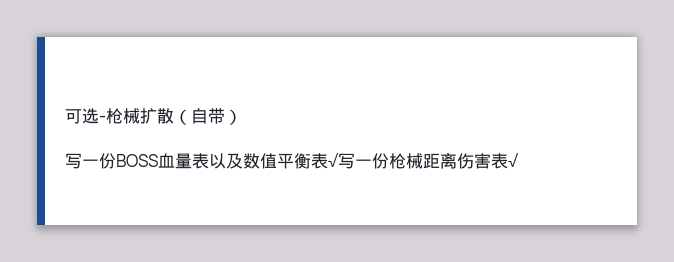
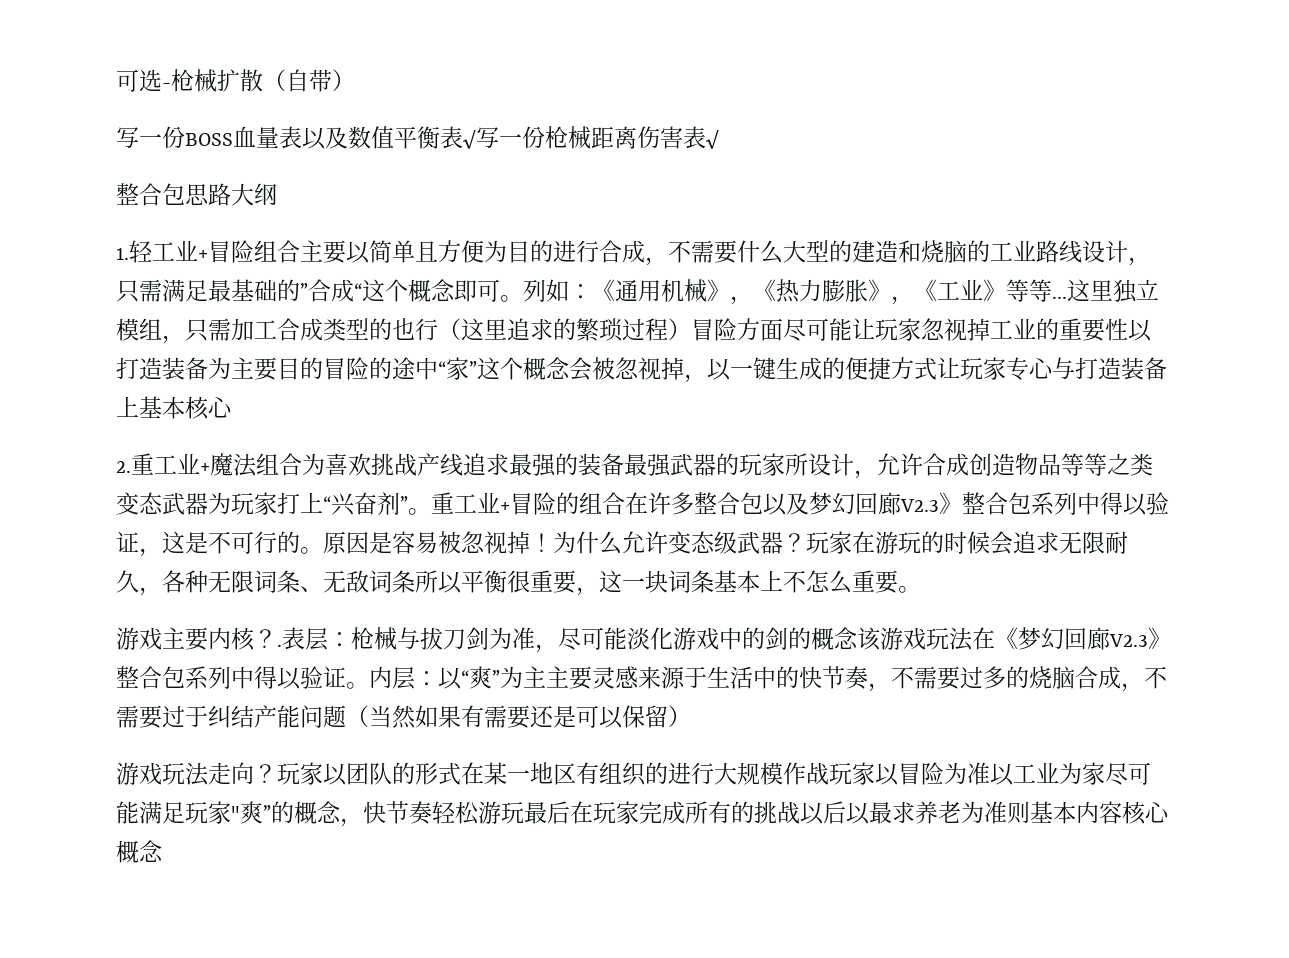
(519, 159) none -> [116,183,277,206] [116,240,1151,266] [116,279,1159,305] [116,318,1152,344] [116,357,1167,383] [116,396,233,420] [116,453,1153,479] [116,492,1169,516] [116,531,1128,557] [116,570,921,596] [116,627,1171,653] [116,666,1167,692] [116,705,691,729] [116,762,1151,786] [116,801,1170,827] [116,840,163,863] // 整合包思路大纲 // 1.轻工业+冒险组合主要以简单且方便为目的进行合成，不需要什么大型的建造和烧脑的工业路线设计，只需满足最基础的”合成“这个概念即可。列如：《通用机械》，《热力膨胀》，《工业》等等...这里独立模组，只需加工合成类型的也行（这里追求的繁琐过程）冒险方面尽可能让玩家忽视掉工业的重要性以打造装备为主要目的冒险的途中“家”这个概念会被忽视掉，以一键生成的便捷方式让玩家专心与打造装备上基本核心 // 2.重工业+魔法组合为喜欢挑战产线追求最强的装备最强武器的玩家所设计，允许合成创造物品等等之类变态武器为玩家打上“兴奋剂”。重工业+冒险的组合在许多整合包以及梦幻回廊V2.3》整合包系列中得以验证，这是不可行的。原因是容易被忽视掉！为什么允许变态级武器？玩家在游玩的时候会追求无限耐久，各种无限词条、无敌词条所以平衡很重要，这一块词条基本上不怎么重要。 // 游戏主要内核？.表层：枪械与拔刀剑为准，尽可能淡化游戏中的剑的概念该游戏玩法在《梦幻回廊V2.3》整合包系列中得以验证。内层：以“爽”为主主要灵感来源于生活中的快节奏，不需要过多的烧脑合成，不需要过于纠结产能问题（当然如果有需要还是可以保留） // 游戏玩法走向？玩家以团队的形式在某一地区有组织的进行大规模作战玩家以冒险为准以工业为家尽可能满足玩家"爽”的概念，快节奏轻松游玩最后在玩家完成所有的挑战以后以最求养老为准则基本内容核心概念

